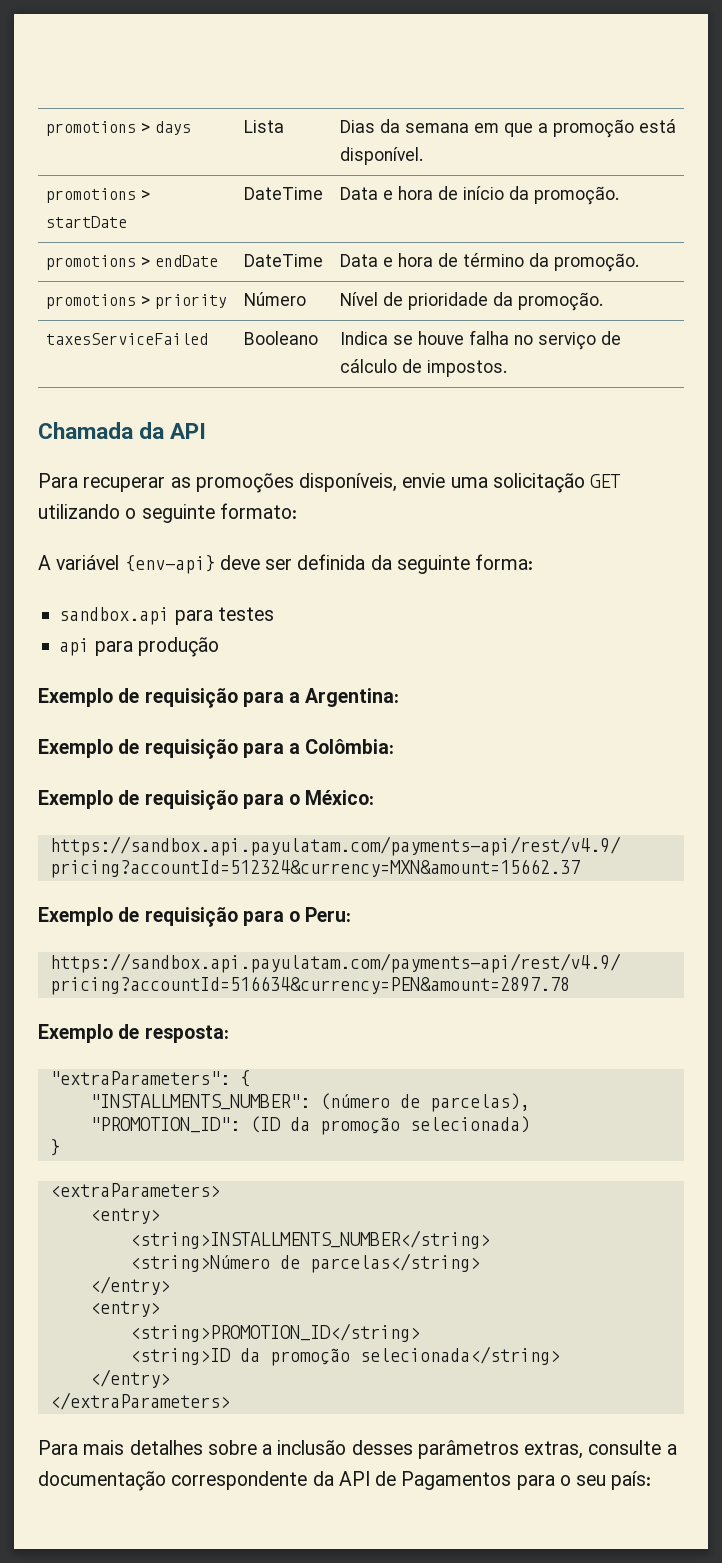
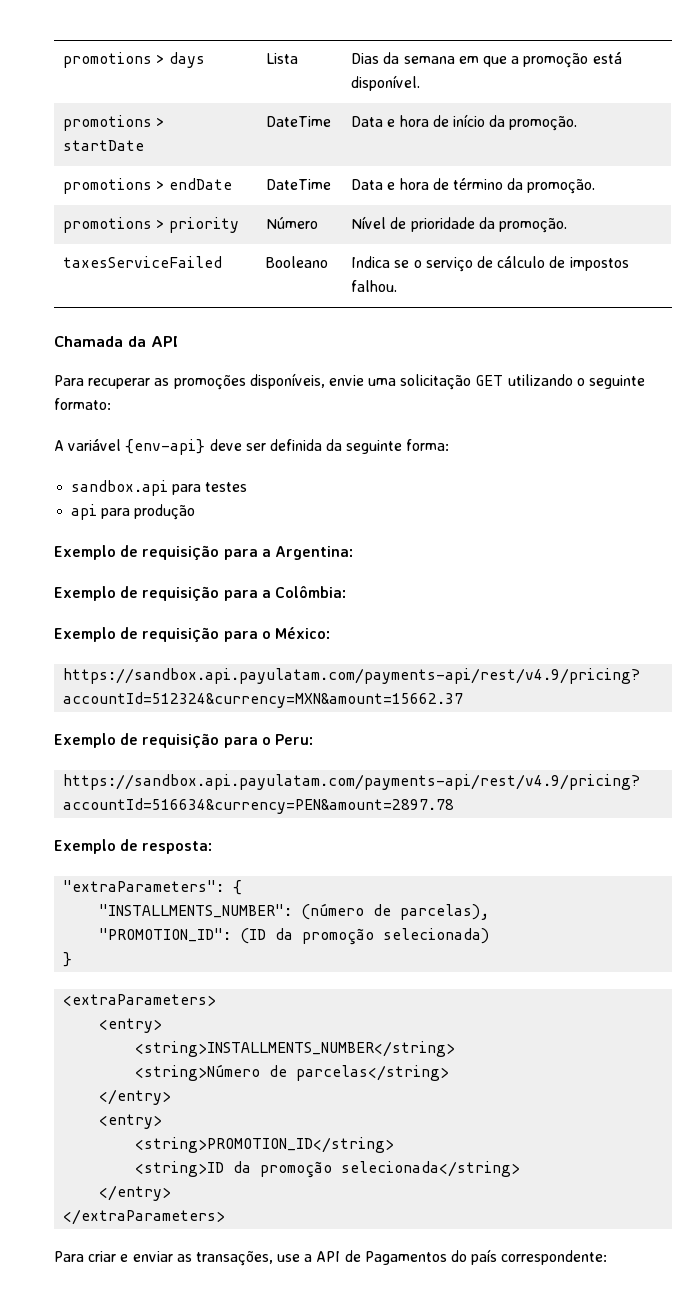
[417,330,533,345] houve falha no -> [413,260,422,268] o
[426,360,507,377] impostos. -> [569,257,629,271] [351,280,398,292] impostos falhou.
[83,1440,677,1459] [38,1471,652,1491] mais detalhes sobre a inclusão desses parâmetros extras, consulte a documentação correspondente da API de Pagamentos para o seu país: -> [88,1249,608,1266] criar e enviar as transações, use a API de Pagamentos do país correspondente:

